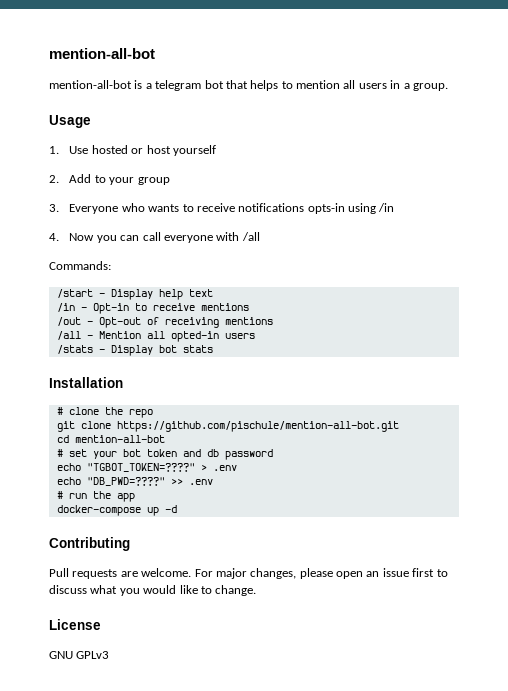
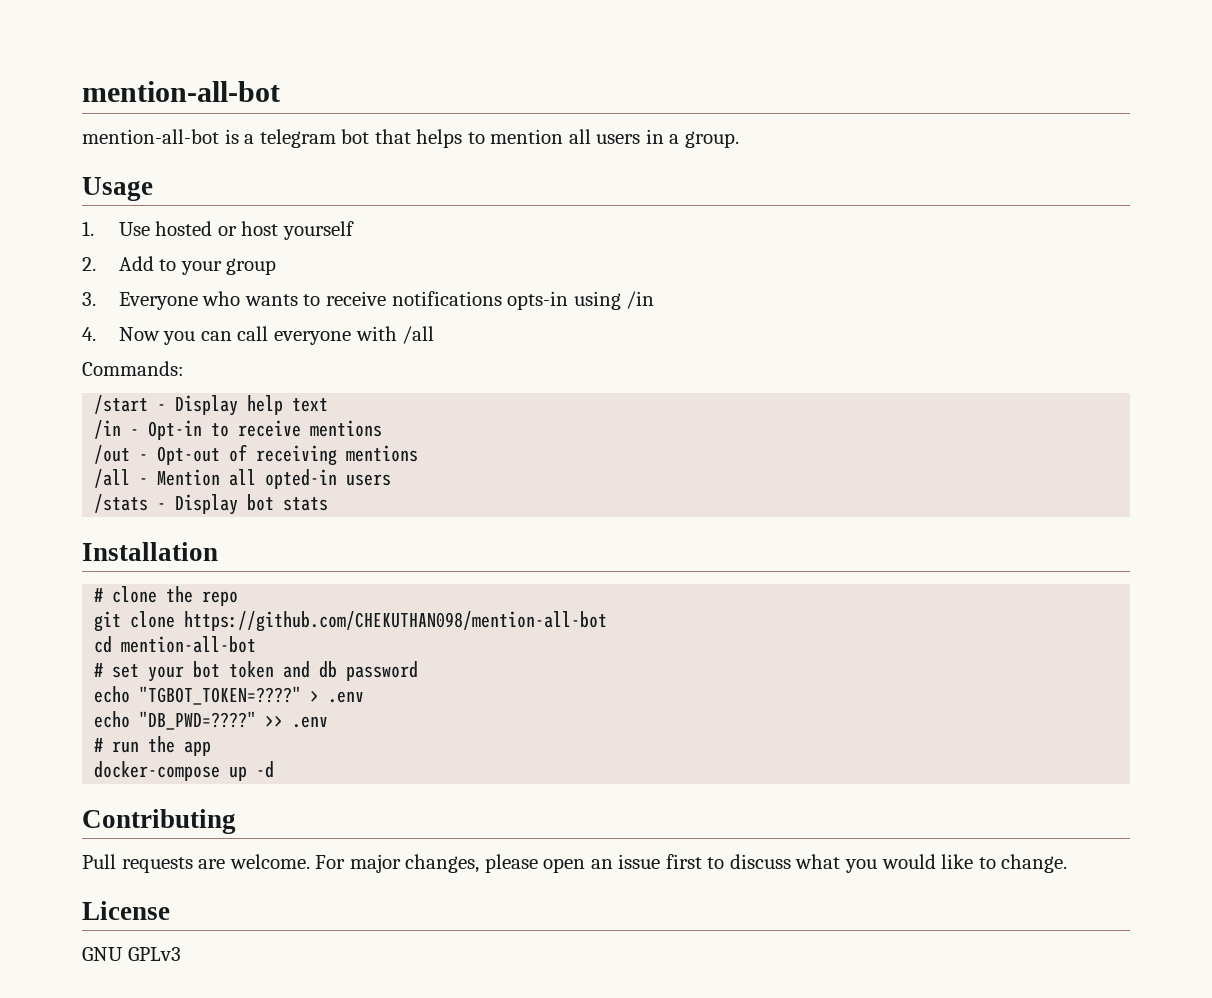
[116,421,399,432] https://github.com/pischule/mention-all-bot.git -> [184,611,608,632] https://github.com/CHEKUTHAN098/mention-all-bot

